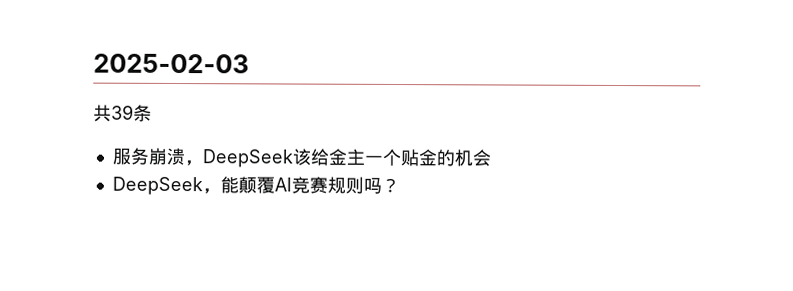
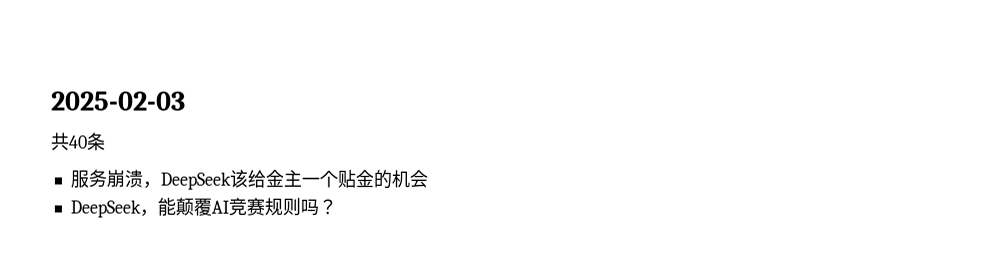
[111,104,134,120] 39 -> [68,135,87,149] 40

